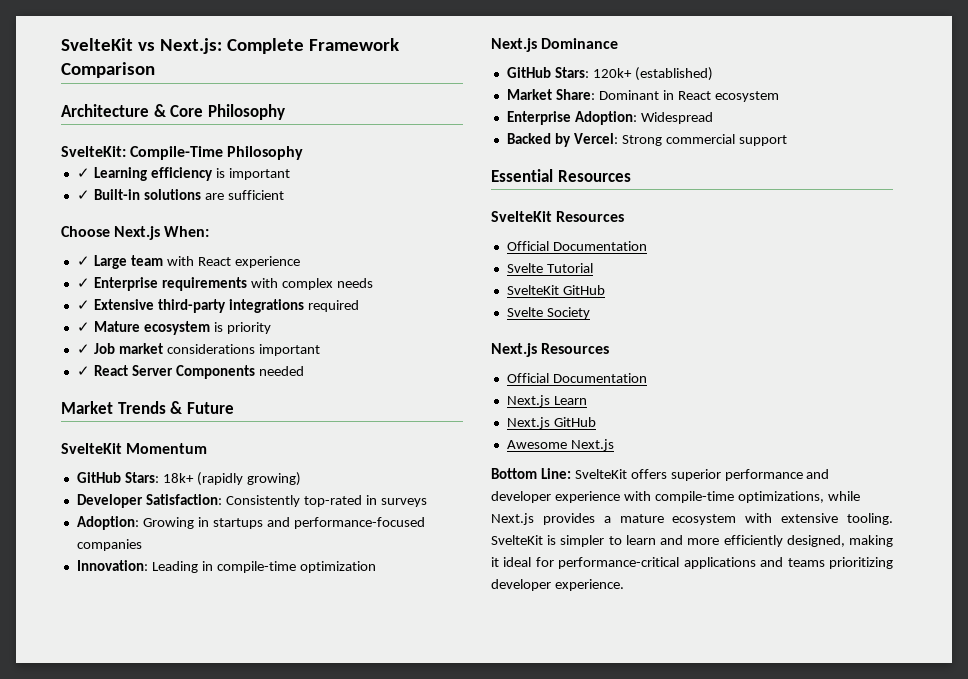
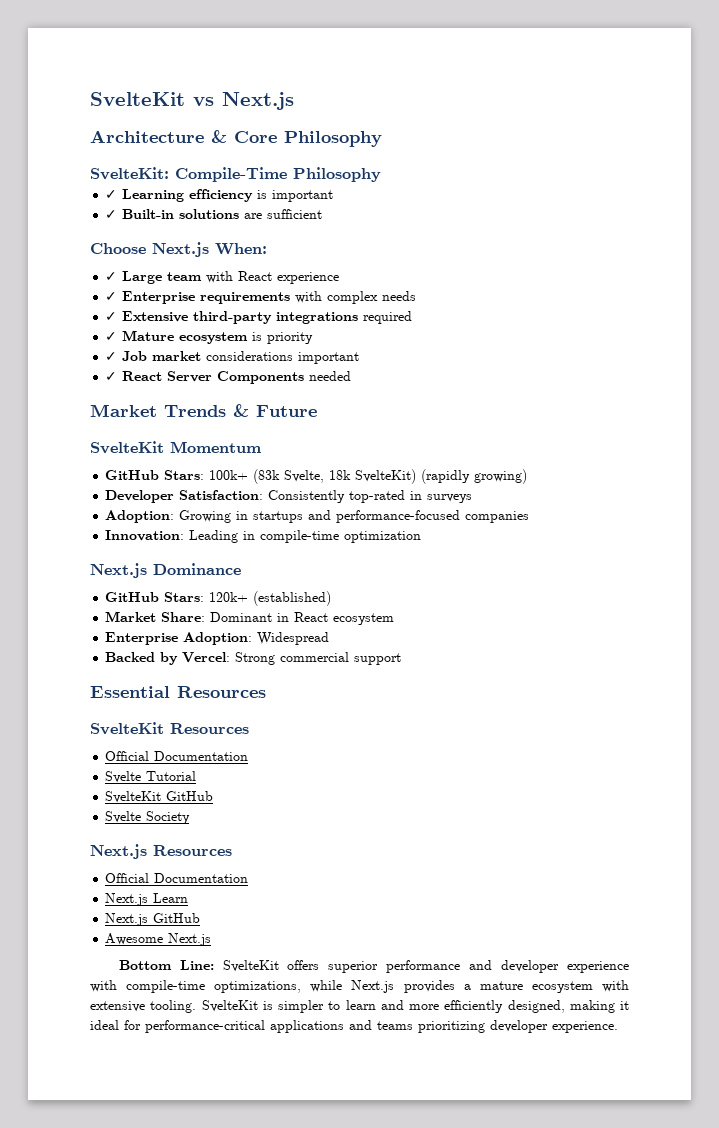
[159,38,399,54] [61,62,155,78] Next.js: Complete Framework Comparison -> [222,92,294,110] Next.js
[162,473,194,483] 18k+ -> [209,469,417,484] 100k+ (83k Svelte, 18k SvelteKit)

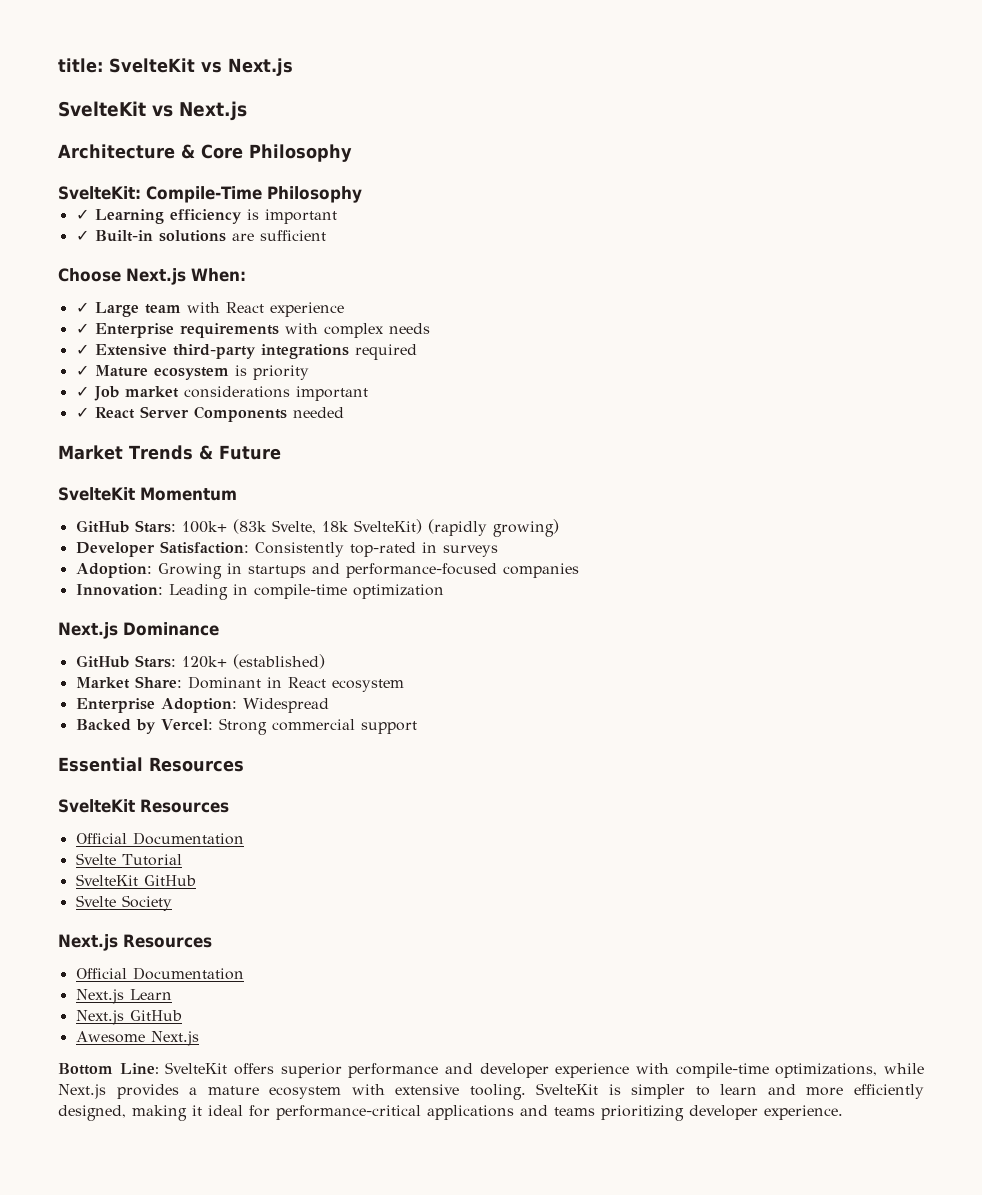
(90, 99) none -> [58,58,293,76] title: SvelteKit vs Next.js //

